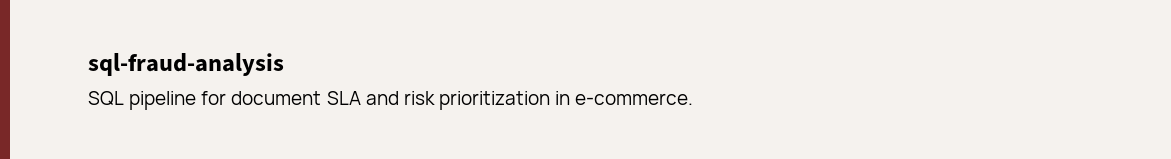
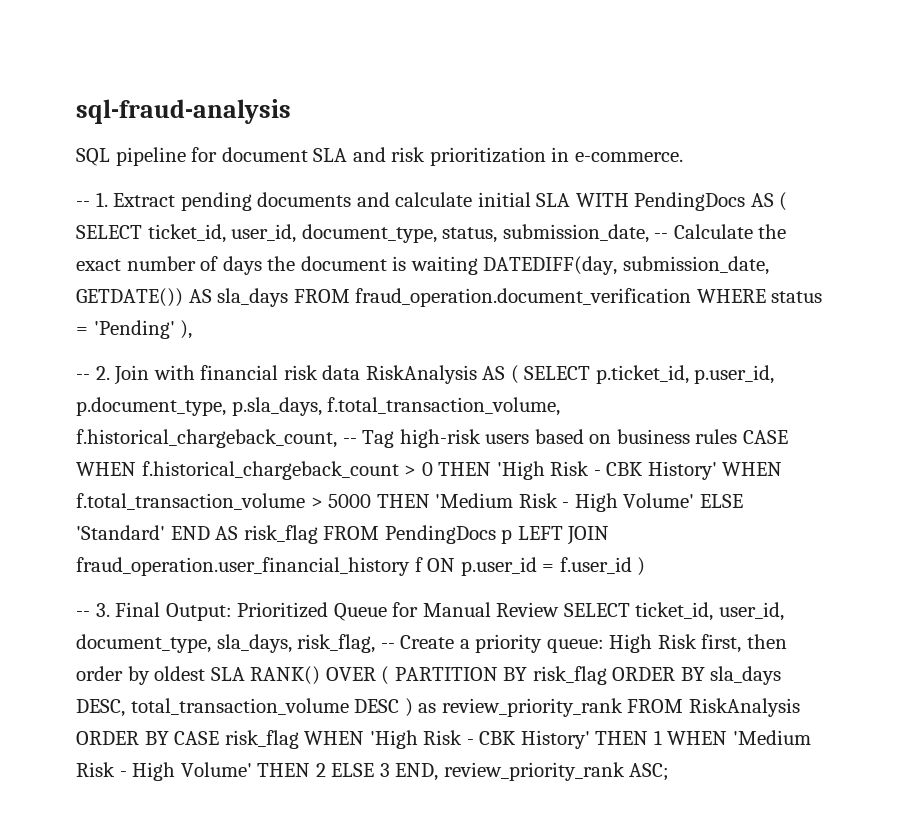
(694, 99) none -> [76,192,788,211] [76,224,787,243] [76,256,769,275] [76,288,823,307] [76,320,193,339] [76,365,775,385] [76,397,561,416] [76,429,788,448] [76,461,783,480] [76,493,743,512] [76,525,610,545] [76,557,646,576] [76,602,784,621] [76,634,787,653] [76,666,782,685] [76,698,800,717] [76,730,811,749] [76,762,670,781] // -- 1. Extract pending documents and calculate initial SLA WITH PendingDocs AS ( SELECT ticket_id, user_id, document_type, status, submission_date, -- Calculate the exact number of days the document is waiting DATEDIFF(day, submission_date, GETDATE()) AS sla_days FROM fraud_operation.document_verification WHERE status = 'Pending' ), // -- 2. Join with financial risk data RiskAnalysis AS ( SELECT p.ticket_id, p.user_id, p.document_type, p.sla_days, f.total_transaction_volume, f.historical_chargeback_count, -- Tag high-risk users based on business rules CASE WHEN f.historical_chargeback_count > 0 THEN 'High Risk - CBK History' WHEN f.total_transaction_volume > 5000 THEN 'Medium Risk - High Volume' ELSE 'Standard' END AS risk_flag FROM PendingDocs p LEFT JOIN fraud_operation.user_financial_history f ON p.user_id = f.user_id ) // -- 3. Final Output: Prioritized Queue for Manual Review SELECT ticket_id, user_id, document_type, sla_days, risk_flag, -- Create a priority queue: High Risk first, then order by oldest SLA RANK() OVER ( PARTITION BY risk_flag ORDER BY sla_days DESC, total_transaction_volume DESC ) as review_priority_rank FROM RiskAnalysis ORDER BY CASE risk_flag WHEN 'High Risk - CBK History' THEN 1 WHEN 'Medium Risk - High Volume' THEN 2 ELSE 3 END, review_priority_rank ASC;

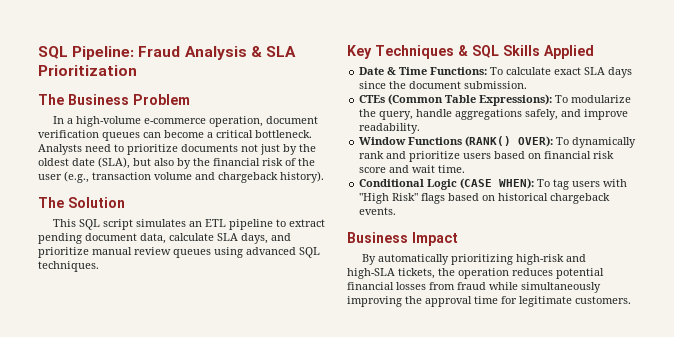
[76,99,291,124] [76,147,683,166] [76,192,788,211] [76,224,787,243] [76,256,769,275] [76,288,823,307] [76,320,193,339] [76,365,775,385] [76,397,561,416] [76,429,788,448] [76,461,783,480] [76,493,743,512] [76,525,610,545] [76,557,646,576] [76,602,784,621] [76,634,787,653] [76,666,782,685] [76,698,800,717] [76,730,811,749] [76,762,670,781] sql-fraud-analysis // SQL pipeline for document SLA and risk prioritization in e-commerce. // -- 1. Extract pending documents and calculate initial SLA WITH PendingDocs AS ( SELECT ticket_id, user_id, document_type, status, submission_date, -- Calculate the exact number of days the document is waiting DATEDIFF(day, submission_date, GETDATE()) AS sla_days FROM fraud_operation.document_verification WHERE status = 'Pending' ), // -- 2. Join with financial risk data RiskAnalysis AS ( SELECT p.ticket_id, p.user_id, p.document_type, p.sla_days, f.total_transaction_volume, f.historical_chargeback_count, -- Tag high-risk users based on business rules CASE WHEN f.historical_chargeback_count > 0 THEN 'High Risk - CBK History' WHEN f.total_transaction_volume > 5000 THEN 'Medium Risk - High Volume' ELSE 'Standard' END AS risk_flag FROM PendingDocs p LEFT JOIN fraud_operation.user_financial_history f ON p.user_id = f.user_id ) // -- 3. Final Output: Prioritized Queue for Manual Review SELECT ticket_id, user_id, document_type, sla_days, risk_flag, -- Create a priority queue: High Risk first, then order by oldest SLA RANK() OVER ( PARTITION BY risk_flag ORDER BY sla_days DESC, total_transaction_volume DESC ) as review_priority_rank FROM RiskAnalysis ORDER BY CASE risk_flag WHEN 'High Risk - CBK History' THEN 1 WHEN 'Medium Risk - High Volume' THEN 2 ELSE 3 END, review_priority_rank ASC; -> [38,46,296,60] [38,65,137,76] [38,94,190,105] [52,116,318,127] [38,130,312,141] [38,144,316,155] [38,157,315,169] [38,171,324,183] [38,197,125,208] [52,219,325,230] [38,233,291,244] [38,247,320,258] [38,261,99,272] [347,45,594,59] [359,67,633,78] [359,81,528,89] [359,94,632,106] [359,109,629,120] [359,123,421,134] [359,136,637,148] [359,151,615,162] [359,165,466,173] [359,178,628,190] [359,193,611,204] [359,207,397,215] [347,232,458,246] [361,254,586,265] [347,268,604,279] [347,282,601,293] [347,296,631,307] SQL Pipeline: Fraud Analysis & SLA Prioritization // The Business Problem // In a high-volume e-commerce operation, document verification queues can become a critical bottleneck. Analysts need to prioritize documents not just by the oldest date (SLA), but also by the financial risk of the user (e.g., transaction volume and chargeback history). // The Solution // This SQL script simulates an ETL pipeline to extract pending document data, calculate SLA days, and prioritize manual review queues using advanced SQL techniques. // Key Techniques & SQL Skills Applied // Date & Time Functions: To calculate exact SLA days since the document submission. // CTEs (Common Table Expressions): To modularize the query, handle aggregations safely, and improve readability. // Window Functions (RANK() OVER): To dynamically rank and prioritize users based on financial risk score and wait time. // Conditional Logic (CASE WHEN): To tag users with "High Risk" flags based on historical chargeback events. // Business Impact // By automatically prioritizing high-risk and high-SLA tickets, the operation reduces potential financial losses from fraud while simultaneously improving the approval time for legitimate customers.

